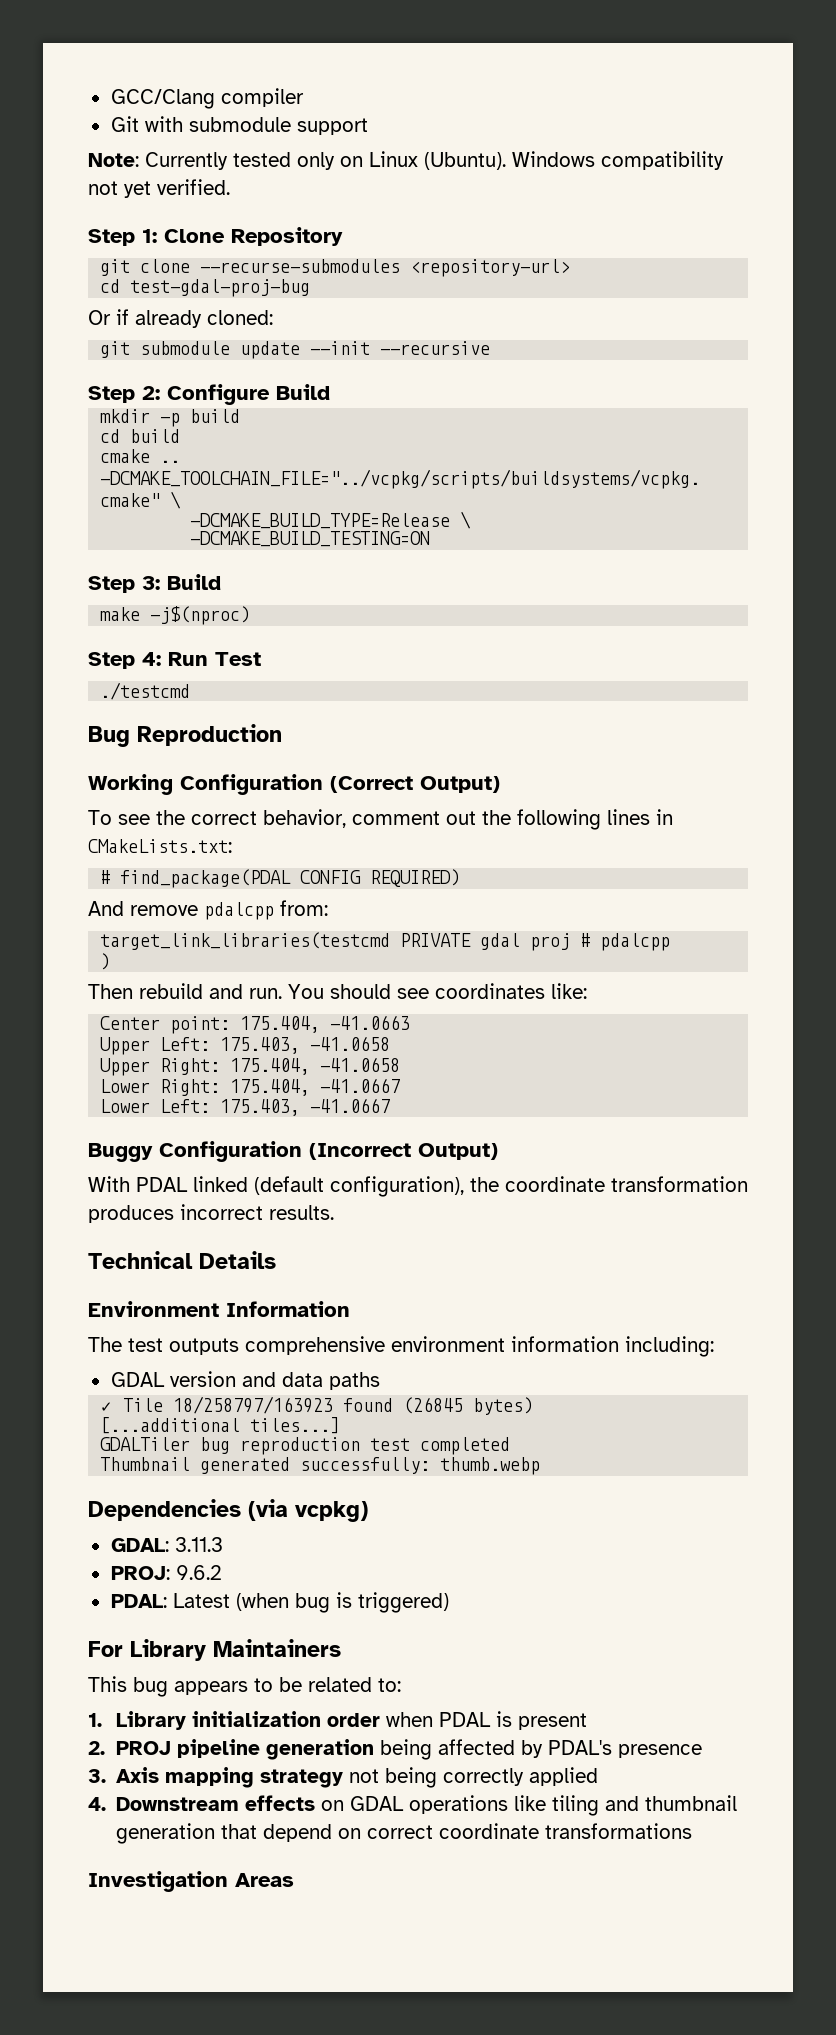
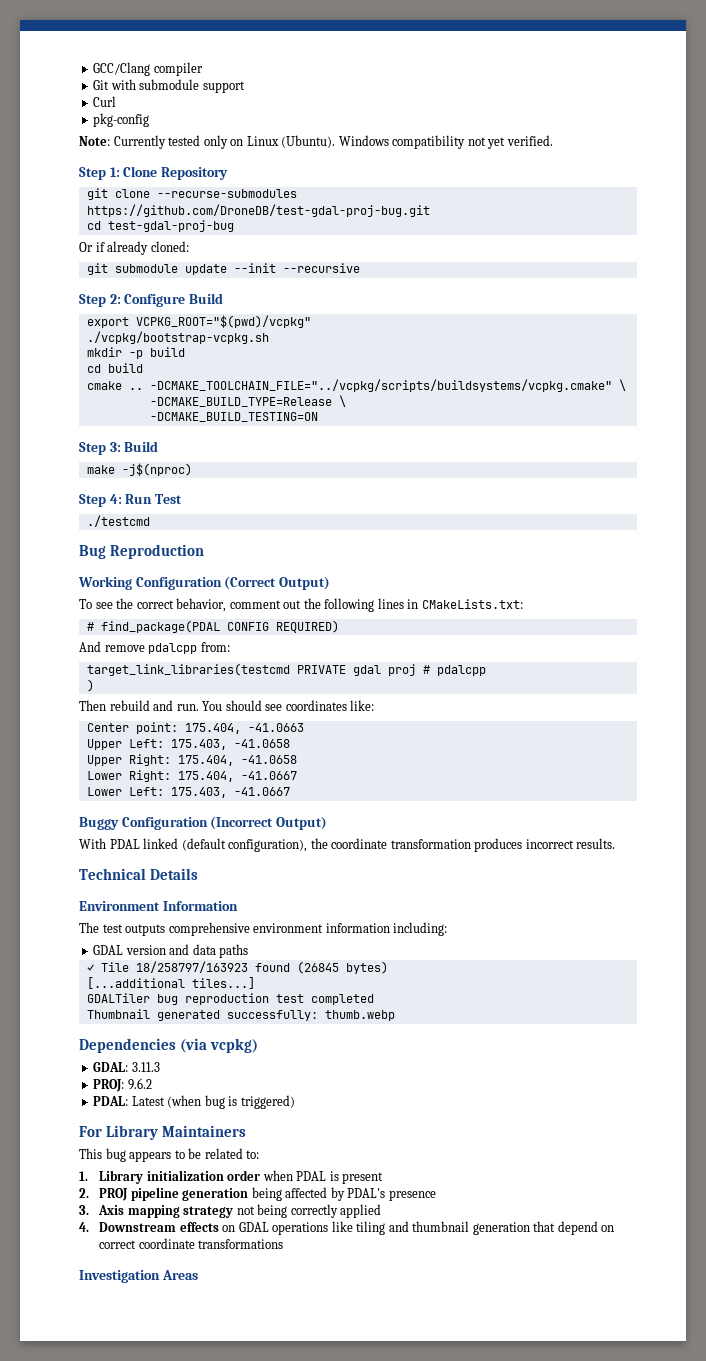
(368, 126) none -> [93,96,117,107] [93,113,150,127] // Curl // pkg-config
[410,259,571,277] <repository-url> -> [86,204,430,217] https://github.com/DroneDB/test-gdal-proj-bug.git
(330, 392) none -> [86,315,311,328] [86,331,269,344] // export VCPKG_ROOT="$(pwd)/vcpkg" // ./vcpkg/bootstrap-vcpkg.sh

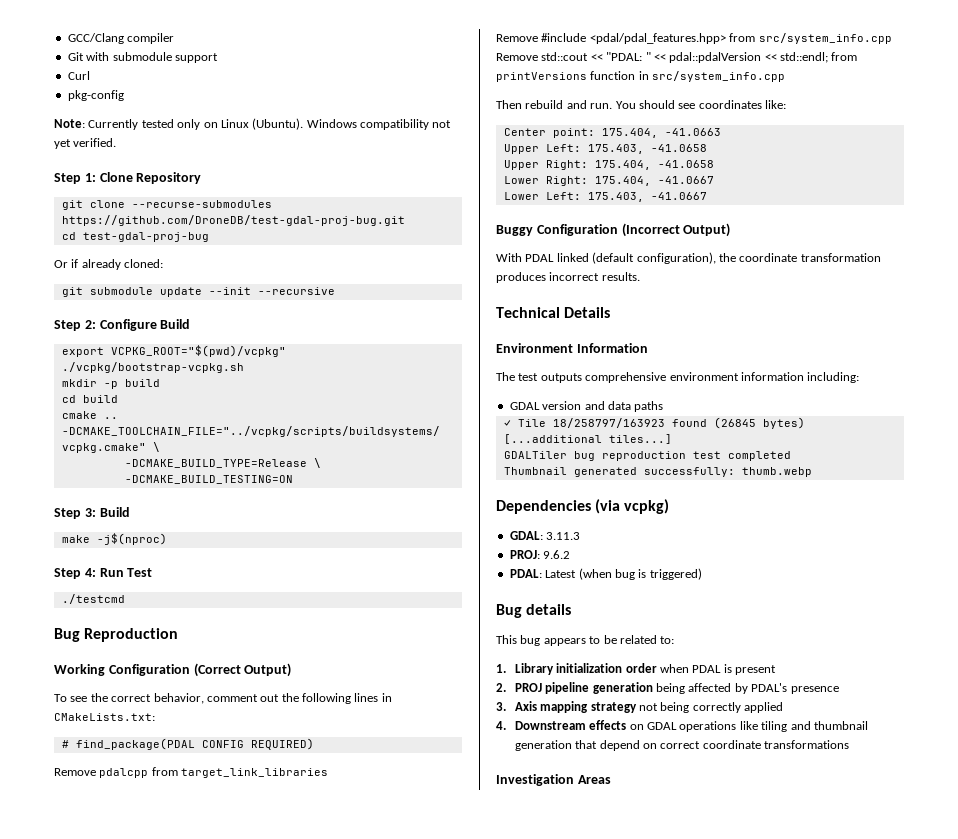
[79,641,230,654] [86,663,486,676] [86,679,94,692] And remove pdalcpp from: // target_link_libraries(testcmd PRIVATE gdal proj # pdalcpp // ) -> [54,767,329,778] [496,33,892,44] [496,52,858,63] [496,71,786,82] Remove pdalcpp from target_link_libraries // Remove #include <pdal/pdal_features.hpp> from src/system_info.cpp Remove std::cout << "PDAL: " << pdal::pdalVersion << std::endl; from printVersions function in src/system_info.cpp
[79,1125,246,1140] For Library Maintainers -> [496,604,572,618] Bug details

